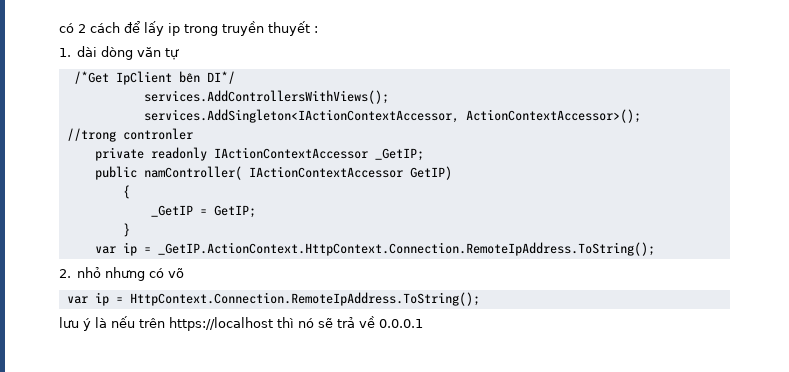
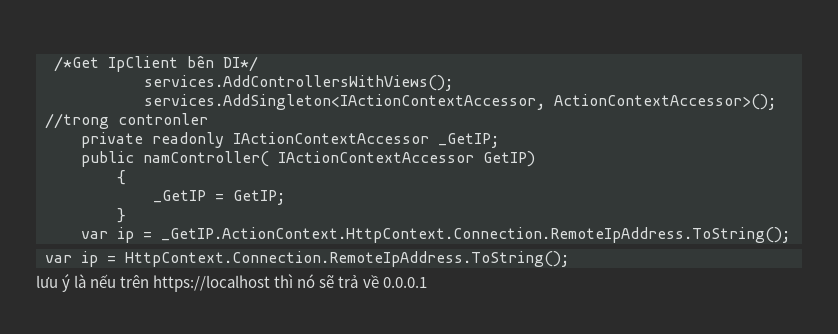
[59,21,318,36] [59,46,180,60] có 2 cách để lấy ip trong truyền thuyết : // 1. dài dòng văn tự // -> (54, 64) none
[59,267,185,281] // 2. nhỏ nhưng có võ -> (790, 235) none

